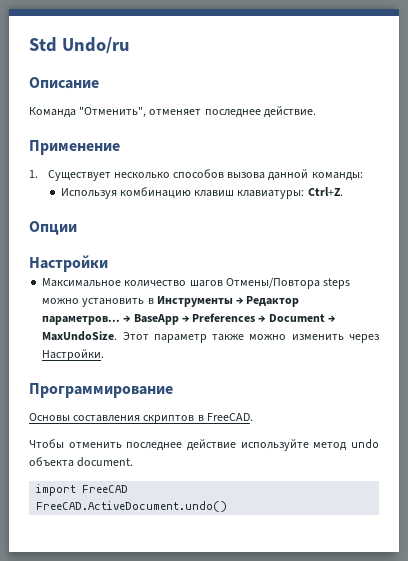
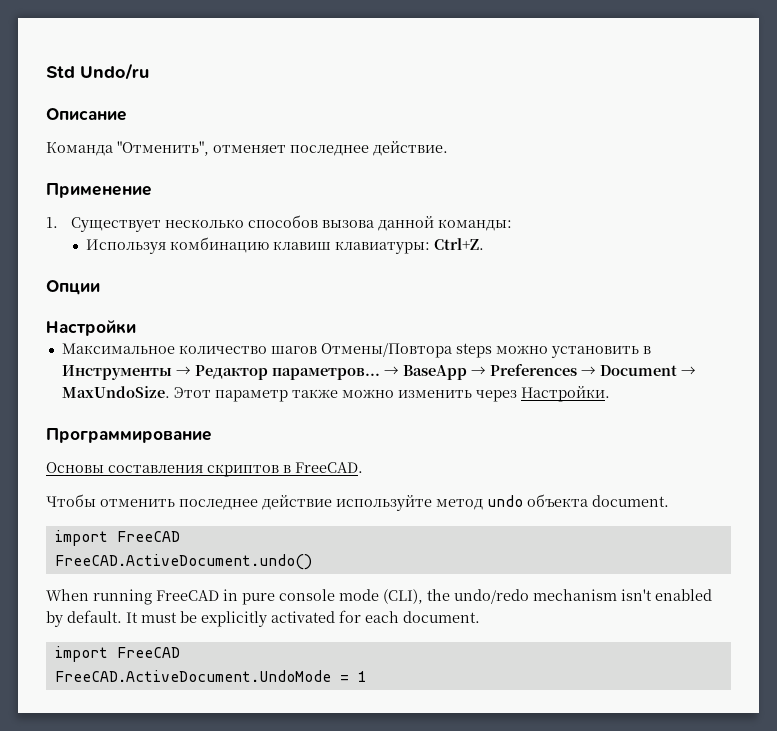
(228, 506) none -> [46,589,712,605] [46,610,480,627] [54,646,180,662] [54,670,367,682] // When running FreeCAD in pure console mode (CLI), the undo/redo mechanism isn't enabled by default. It must be explicitly activated for each document. // import FreeCAD // FreeCAD.ActiveDocument.UndoMode = 1

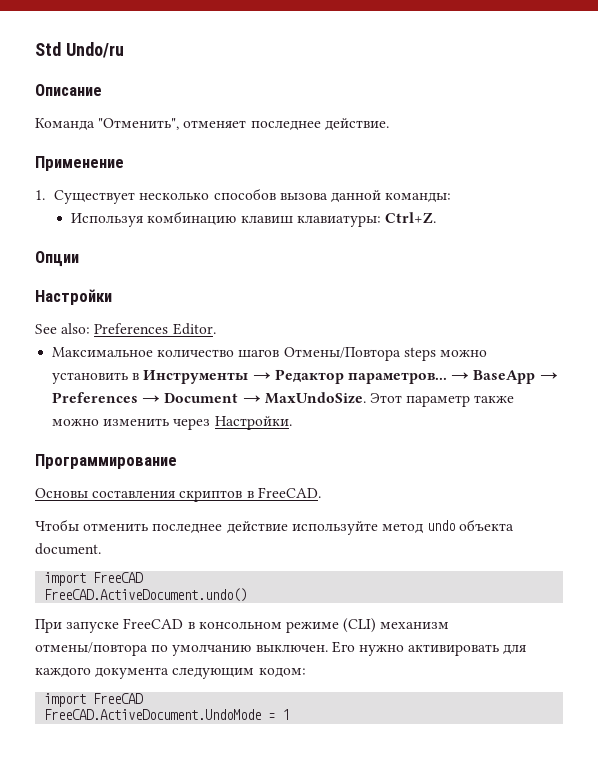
(136, 328) none -> [35,323,216,335] // See also: Preferences Editor.
[46,589,712,605] [46,610,480,627] When running FreeCAD in pure console mode (CLI), the undo/redo mechanism isn't enabled by default. It must be explicitly activated for each document. -> [35,618,450,633] [35,641,527,656] [35,667,306,679] При запуске FreeCAD в консольном режиме (CLI) механизм отмены/повтора по умолчанию выключен. Его нужно активировать для каждого документа следующим кодом:

